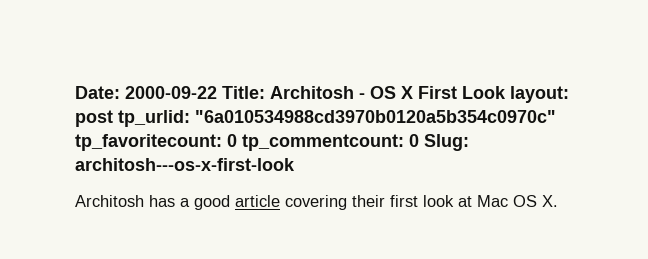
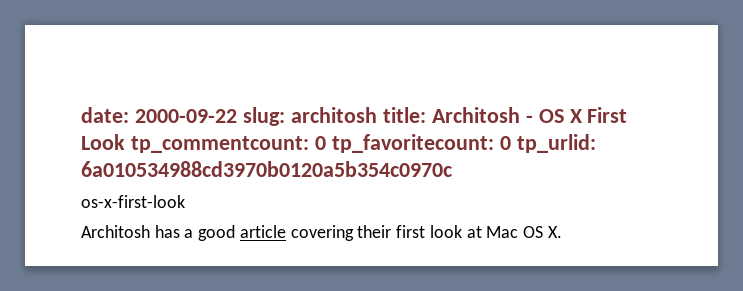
[75,86,265,99] Date: 2000-09-22 Title: -> [81,107,426,126] date: 2000-09-22 slug: architosh title:
[510,86,569,103] [75,110,556,127] [75,134,469,151] [75,158,295,171] layout: post tp_urlid: "6a010534988cd3970b0120a5b354c0970c" tp_favoritecount: 0 tp_commentcount: 0 Slug: architosh---os-x-first-look -> [130,134,596,153] [81,161,452,177] [81,195,185,208] tp_commentcount: 0 tp_favoritecount: 0 tp_urlid: 6a010534988cd3970b0120a5b354c0970c // os-x-first-look

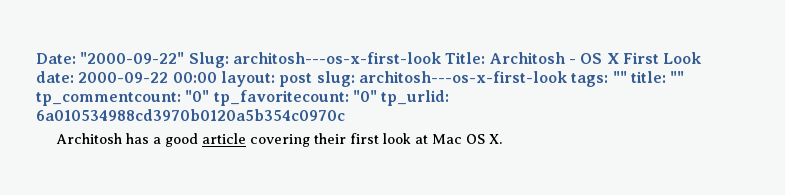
[81,107,426,126] date: 2000-09-22 slug: architosh title: -> [36,52,486,68] Date: "2000-09-22" Slug: architosh---os-x-first-look Title:
[130,134,511,153] tp_commentcount: 0 tp_favoritecount: 0 -> [36,71,685,87] [36,90,377,106] date: 2000-09-22 00:00 layout: post slug: architosh---os-x-first-look tags: "" title: "" tp_commentcount: "0" tp_favoritecount: "0"
[81,195,185,208] // os-x-first-look -> (345, 115) none

